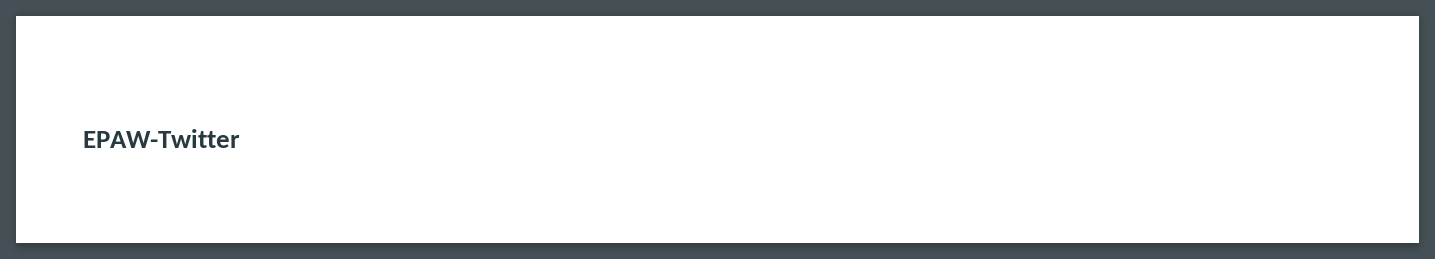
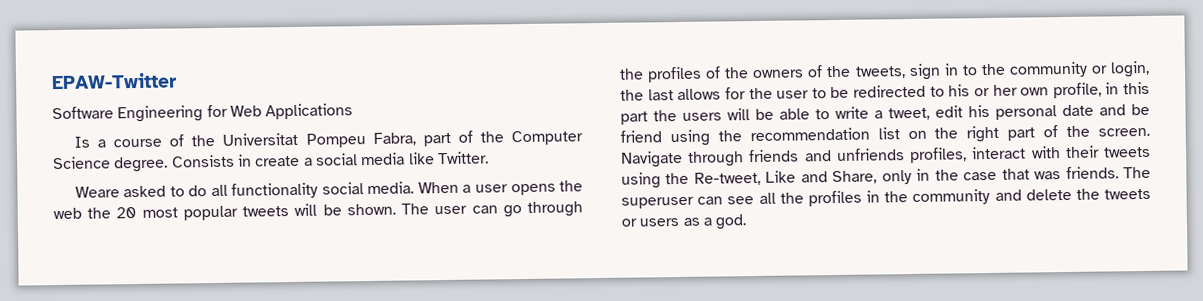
(240, 138) none -> [52,103,354,123] [73,130,584,148] [53,151,489,173] [74,180,583,199] [53,201,583,221] [619,60,1150,83] [620,81,1150,101] [620,103,1150,125] [620,125,1151,147] [621,145,1151,168] [621,166,1151,189] [621,188,1151,209] [621,214,748,230] // Software Engineering for Web Applications // Is a course of the Universitat Pompeu Fabra, part of the Computer Science degree. Consists in create a social media like Twitter. // Weare asked to do all functionality social media. When a user opens the web the 20 most popular tweets will be shown. The user can go through the profiles of the owners of the tweets, sign in to the community or login, the last allows for the user to be redirected to his or her own profile, in this part the users will be able to write a tweet, edit his personal date and be friend using the recommendation list on the right part of the screen. Navigate through friends and unfriends profiles, interact with their tweets using the Re-tweet, Like and Share, only in the case that was friends. The superuser can see all the profiles in the community and delete the tweets or users as a god.

